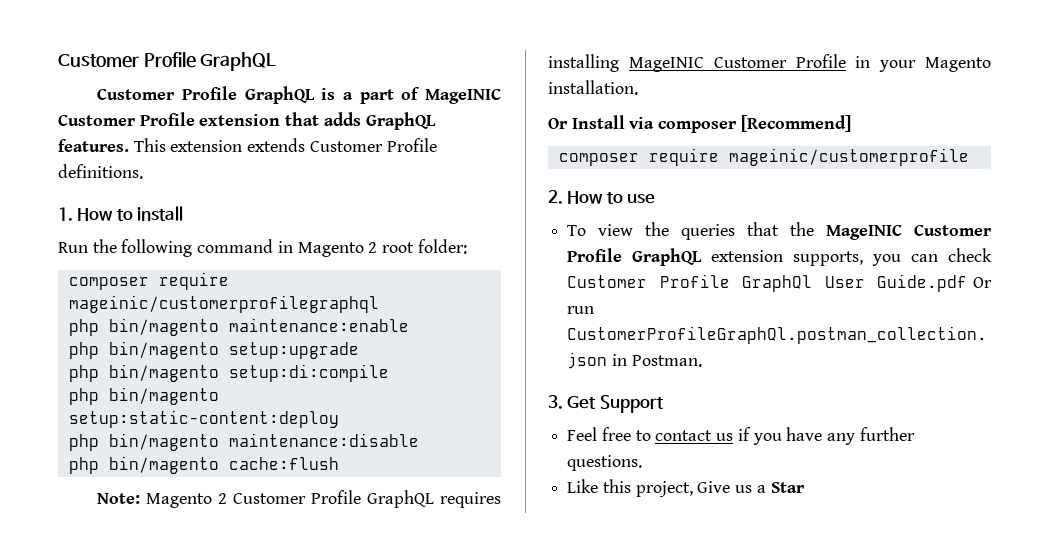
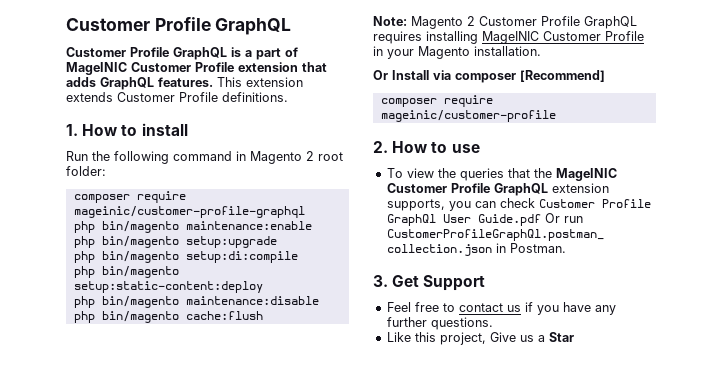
[68,295,379,313] mageinic/customerprofilegraphql -> [73,206,305,218] mageinic/customer-profile-graphql
[728,148,969,166] mageinic/customerprofile -> [380,110,556,122] mageinic/customer-profile

